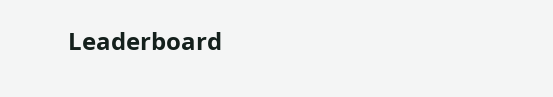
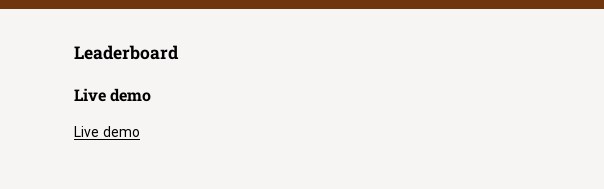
(222, 41) none -> [74,88,152,102] [74,126,140,137] // Live demo // Live demo

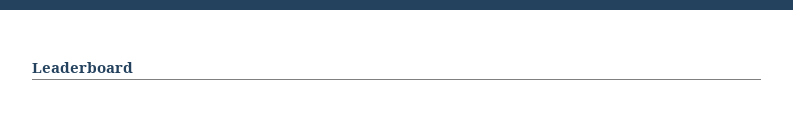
[74,88,152,102] [74,126,140,137] // Live demo // Live demo -> (133, 67) none

